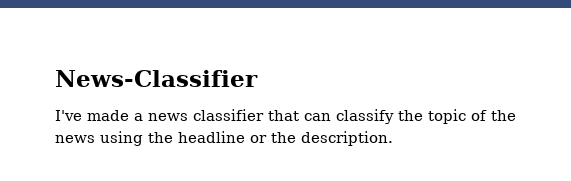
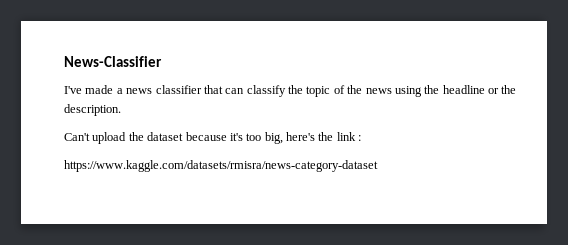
(393, 138) none -> [64,132,362,144] [64,160,378,172] // Can't upload the dataset because it's too big, here's the link : // https://www.kaggle.com/datasets/rmisra/news-category-dataset

